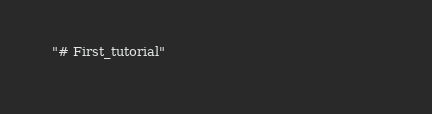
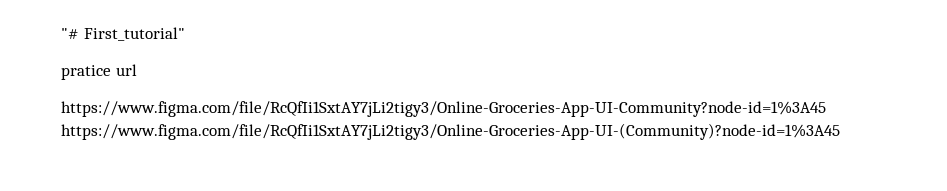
(165, 52) none -> [61,64,137,80] [61,101,826,117] [61,123,840,140] // pratice url // https://www.figma.com/file/RcQfIi1SxtAY7jLi2tigy3/Online-Groceries-App-UI-Community?node-id=1%3A45 https://www.figma.com/file/RcQfIi1SxtAY7jLi2tigy3/Online-Groceries-App-UI-(Community)?node-id=1%3A45

